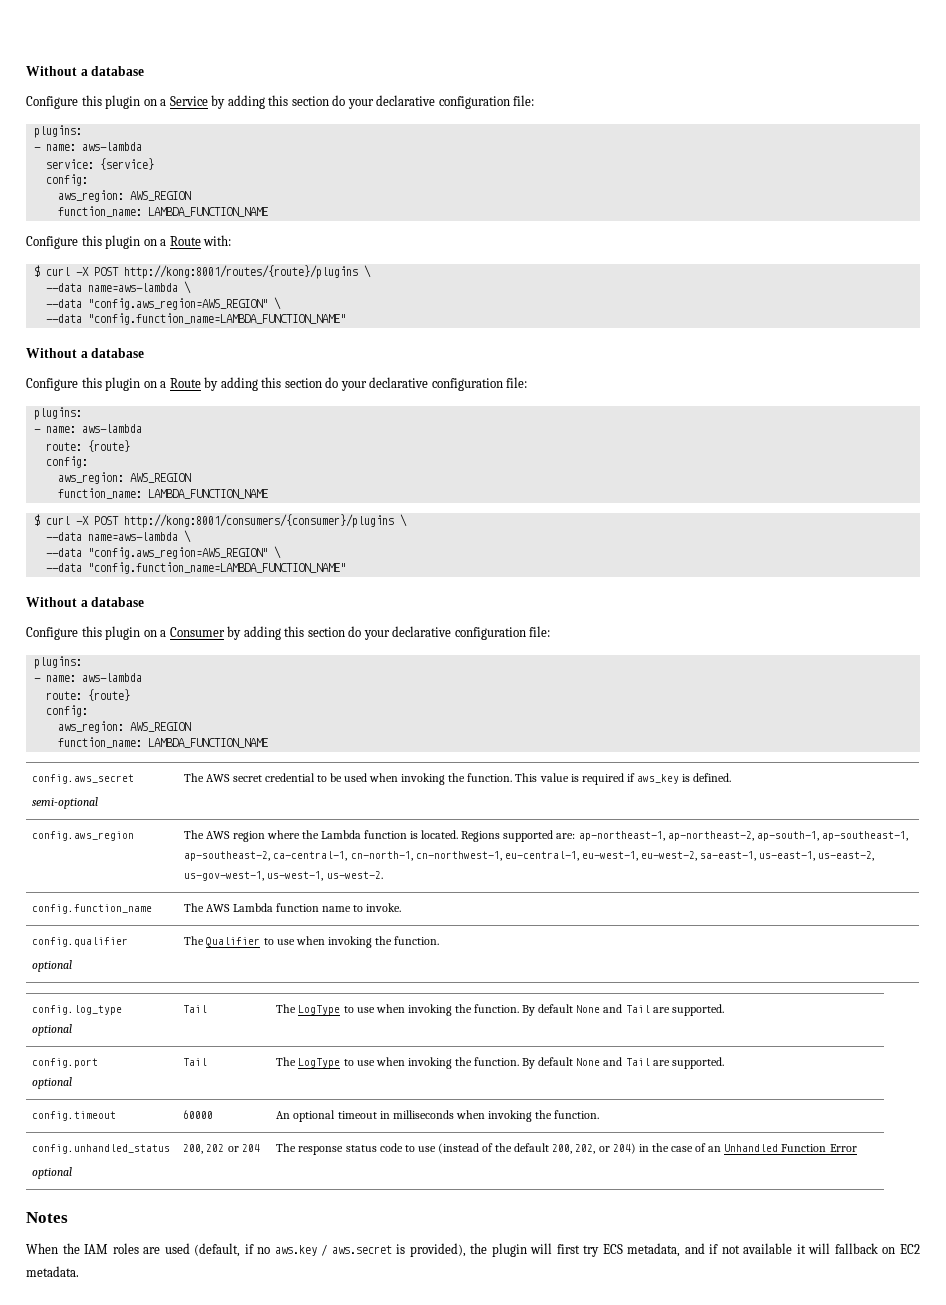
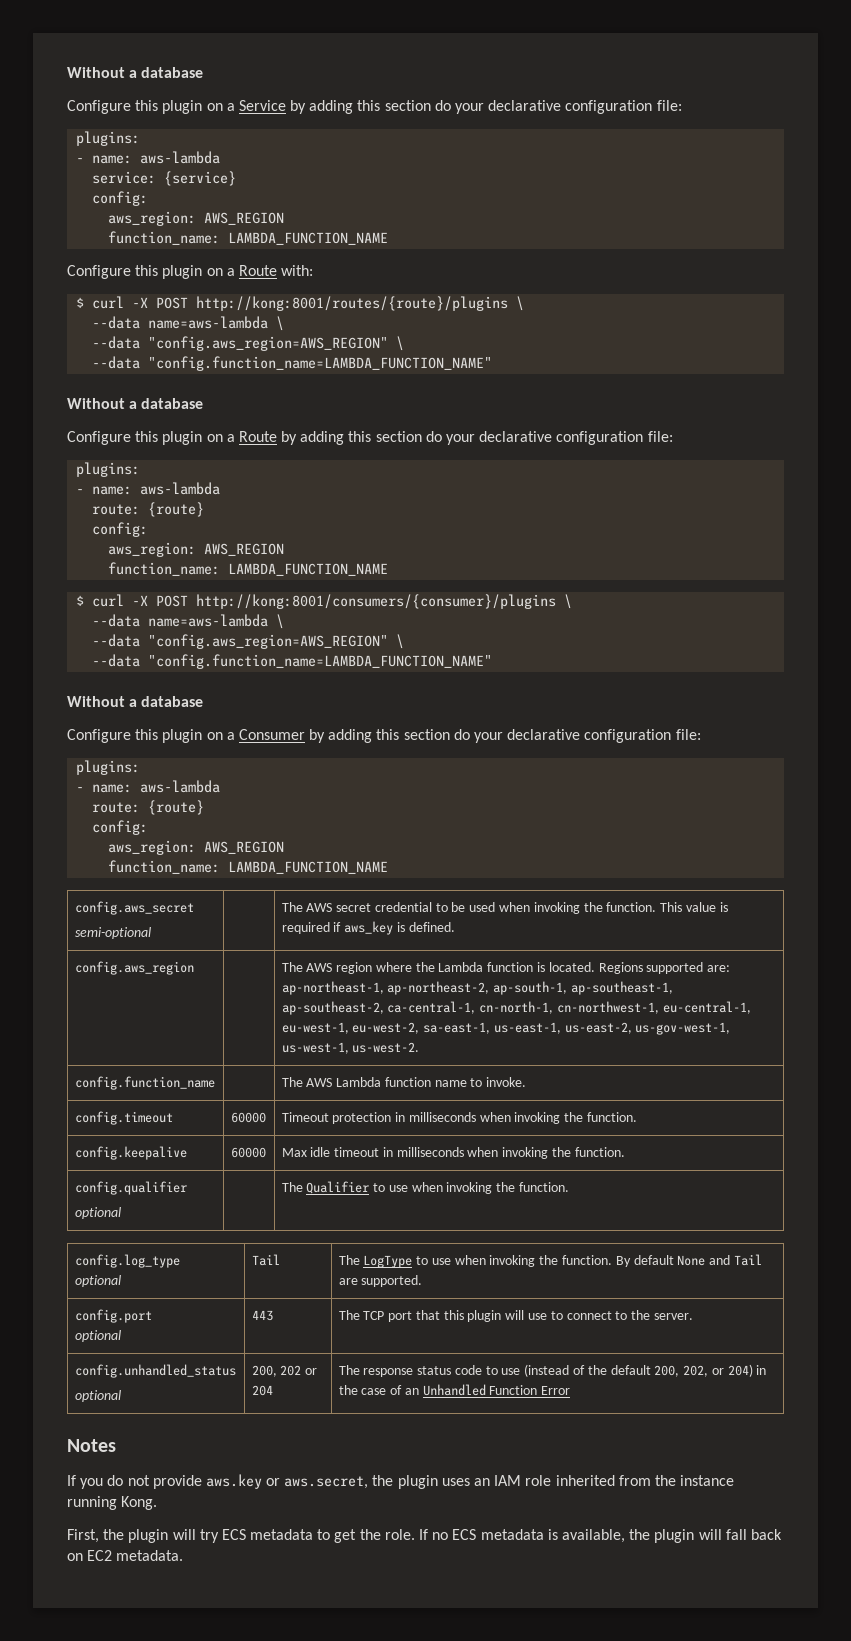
(401, 907) none -> [74,1111,173,1125] [230,1112,266,1123] [281,1112,637,1124] [74,1146,187,1160] [230,1147,266,1158] [281,1147,625,1159] // config.timeout | 60000 | Timeout protection in milliseconds when invoking the function. // config.keepalive | 60000 | Max idle timeout in milliseconds when invoking the function.
[183,1058,208,1066] [276,1057,724,1069] [32,1111,117,1121] [183,1110,214,1119] [276,1110,600,1122] Tail | The LogType to use when invoking the function. By default None and Tail are supported. // config.timeout | 60000 | An optional timeout in milliseconds when invoking the function. -> [251,1310,273,1321] [338,1310,693,1322] 443 | The TCP port that this plugin will use to connect to the server.
[26,1243,580,1257] When the IAM roles are used (default, if no aws.key / aws.secret is provided), the plugin will first -> [67,1474,735,1489] [67,1496,158,1510] [67,1529,196,1543] If you do not provide aws.key or aws.secret, the plugin uses an IAM role inherited from the instance running Kong. // First, the plugin will
[627,1243,878,1257] metadata, and if not available it will fallback -> [250,1529,782,1543] metadata to get the role. If no ECS metadata is available, the plugin will fall back

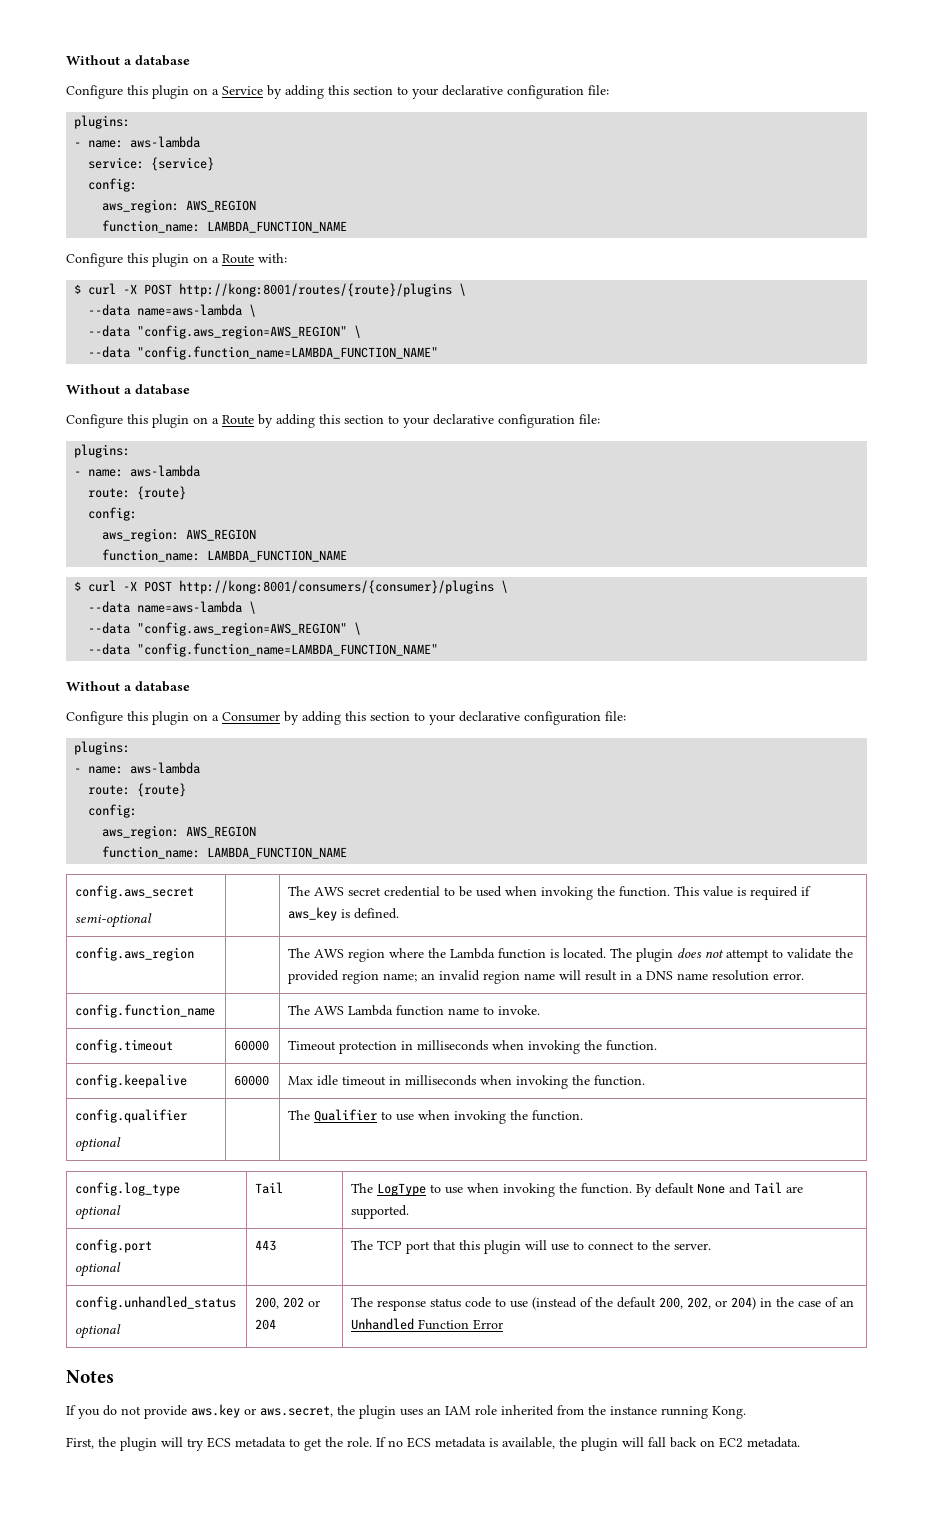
[434,100,451,111] do -> [397,86,408,95] to
[425,431,442,442] do -> [388,415,399,424] to
[453,729,470,740] do -> [414,712,425,721] to
[598,962,731,974] [281,981,673,995] [281,1001,751,1015] [281,1022,731,1035] [281,1042,420,1054] Regions supported are: ap-northeast-1, ap-northeast-2, ap-south-1, ap-southeast-1, ap-southeast-2, ca-central-1, cn-north-1, cn-northwest-1, eu-central-1, eu-west-1, eu-west-2, sa-east-1, us-east-1, us-east-2, us-gov-west-1, us-west-1, us-west-2. -> [610,948,854,962] [288,970,805,984] The plugin does not attempt to validate the provided region name; an invalid region name will result in a DNS name resolution error.

